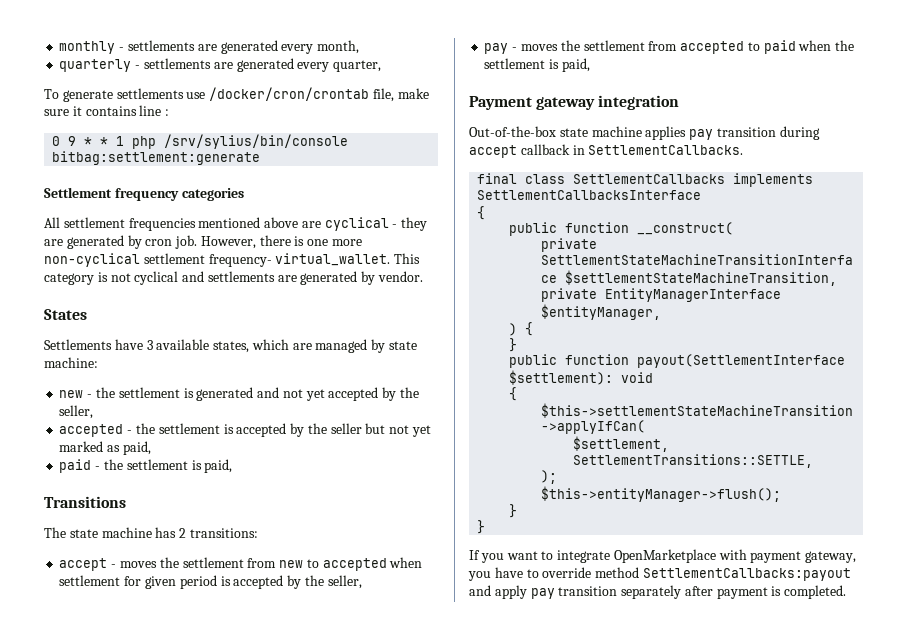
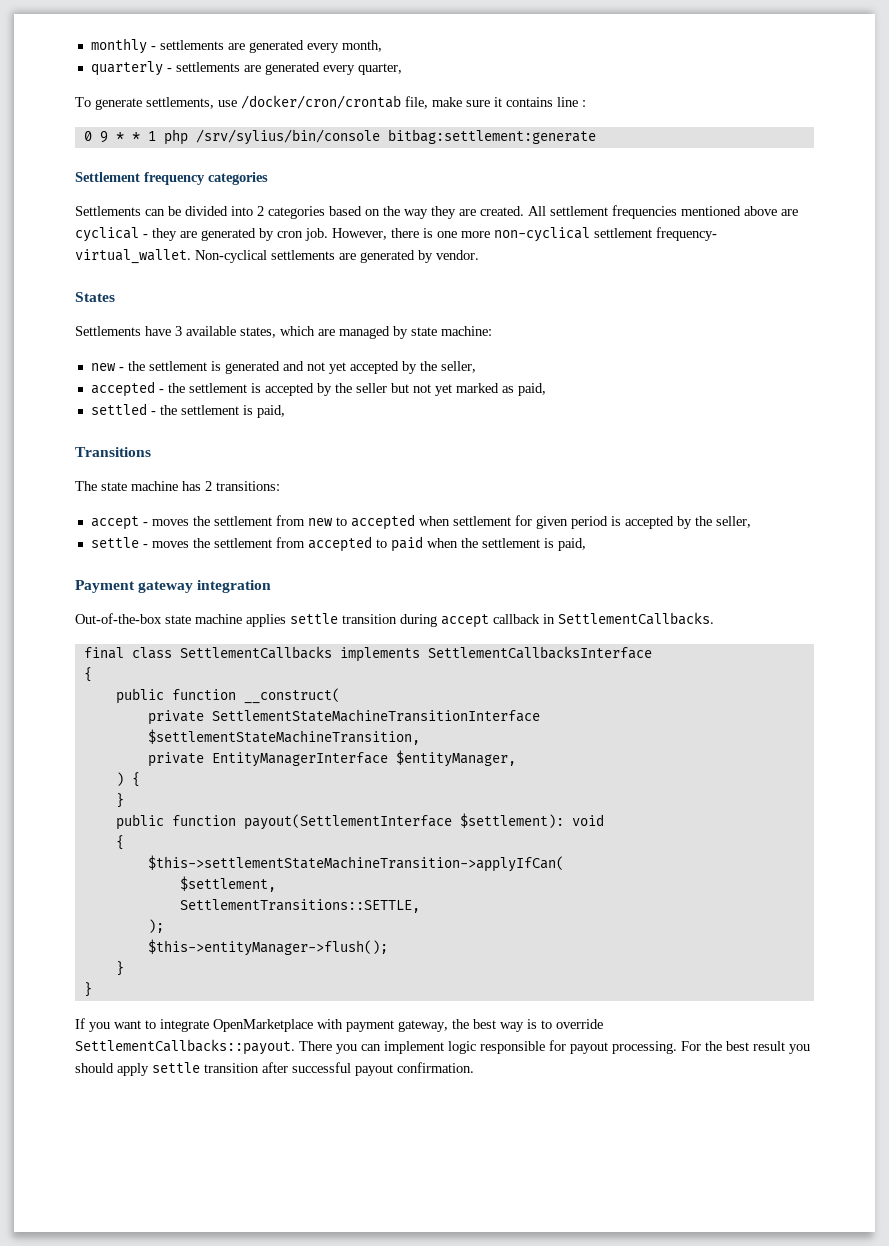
[116,88,184,99] settlements -> [146,97,214,109] settlements,
(244, 194) none -> [75,206,524,219] Settlements can be divided into 2 categories based on the way they are created.
[394,253,421,264] [44,271,205,285] This category is not cyclical and -> [195,250,267,263] Non-cyclical
[59,459,92,473] paid -> [90,403,147,415] settled
[484,43,509,54] pay -> [90,537,139,548] settle
[689,129,714,140] pay -> [290,613,338,624] settle
[468,567,851,581] [469,585,847,599] you have to override method SettlementCallbacks:payout and apply pay transition separately after payment is completed. -> [452,1019,603,1032] [75,1039,810,1055] [75,1062,474,1076] the best way is to override SettlementCallbacks::payout. There you can implement logic responsible for payout processing. For the best result you should apply settle transition after successful payout confirmation.

